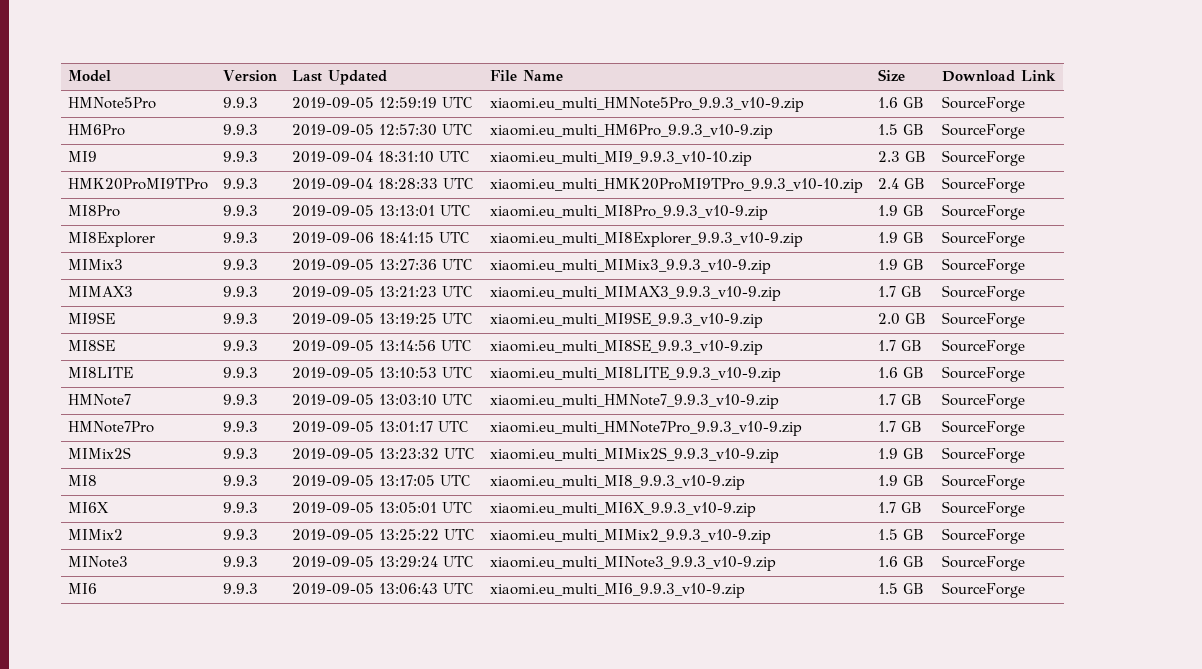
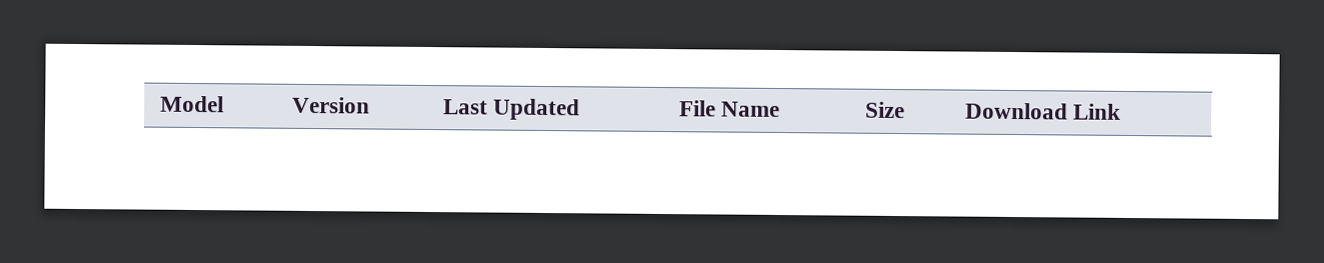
[68,97,157,109] [223,97,259,108] [292,97,473,109] [490,97,805,112] [878,97,925,108] [942,96,1026,112] [68,124,126,136] [223,124,259,135] [292,124,473,136] [490,124,774,139] [878,124,925,135] [942,123,1026,139] [68,151,98,162] [223,151,259,162] [292,151,470,163] [490,151,753,166] [878,151,927,162] [942,150,1026,166] [68,178,209,190] [223,178,259,189] [292,178,474,190] [490,178,864,193] [878,178,926,189] [942,177,1026,193] [68,205,121,217] [223,205,259,216] [292,205,471,217] [490,205,769,220] [878,205,925,216] [942,204,1026,220] [68,232,156,247] [223,232,259,243] [292,232,470,244] [490,232,804,247] [878,232,925,243] [942,231,1026,247] [68,259,124,270] [223,259,259,270] [292,259,473,271] [490,259,772,274] [878,259,925,270] [942,258,1026,274] [68,286,134,297] [223,286,259,297] [292,286,473,298] [490,286,782,301] [878,286,923,297] [942,285,1026,301] [68,312,116,324] [223,313,259,324] [292,313,473,325] [490,312,764,328] [878,313,927,325] [942,312,1026,328] [68,339,116,351] [223,340,259,351] [292,340,472,352] [490,339,764,355] [878,340,923,351] [942,339,1026,355] [68,367,134,378] [223,367,259,378] [292,367,473,379] [490,367,782,382] [878,367,925,378] [942,366,1026,382] [68,394,132,406] [223,394,259,405] [292,394,473,406] [490,394,780,409] [878,394,923,405] [942,393,1026,409] [68,421,155,433] [223,421,259,432] [292,421,469,433] [490,421,803,436] [878,421,923,432] [942,420,1026,436] [68,447,132,459] [223,448,259,459] [292,448,475,460] [490,447,780,463] [878,448,925,459] [942,447,1026,463] [68,475,98,486] [223,475,259,486] [292,475,471,487] [490,475,746,490] [878,475,925,486] [942,474,1026,490] [68,502,110,513] [223,502,259,513] [292,502,473,514] [490,502,757,517] [878,502,923,513] [942,501,1026,517] [68,529,124,540] [223,529,259,540] [292,529,475,541] [490,529,772,544] [878,529,925,540] [942,528,1026,544] [68,556,129,568] [223,556,259,567] [292,556,474,568] [490,556,777,571] [878,556,925,567] [942,555,1026,571] [68,583,98,594] [223,583,259,594] [292,583,474,595] [490,583,746,598] [878,583,925,594] [942,582,1026,598] // HMNote5Pro | 9.9.3 | 2019-09-05 12:59:19 UTC | xiaomi.eu_multi_HMNote5Pro_9.9.3_v10-9.zip | 1.6 GB | SourceForge // HM6Pro | 9.9.3 | 2019-09-05 12:57:30 UTC | xiaomi.eu_multi_HM6Pro_9.9.3_v10-9.zip | 1.5 GB | SourceForge // MI9 | 9.9.3 | 2019-09-04 18:31:10 UTC | xiaomi.eu_multi_MI9_9.9.3_v10-10.zip | 2.3 GB | SourceForge // HMK20ProMI9TPro | 9.9.3 | 2019-09-04 18:28:33 UTC | xiaomi.eu_multi_HMK20ProMI9TPro_9.9.3_v10-10.zip | 2.4 GB | SourceForge // MI8Pro | 9.9.3 | 2019-09-05 13:13:01 UTC | xiaomi.eu_multi_MI8Pro_9.9.3_v10-9.zip | 1.9 GB | SourceForge // MI8Explorer | 9.9.3 | 2019-09-06 18:41:15 UTC | xiaomi.eu_multi_MI8Explorer_9.9.3_v10-9.zip | 1.9 GB | SourceForge // MIMix3 | 9.9.3 | 2019-09-05 13:27:36 UTC | xiaomi.eu_multi_MIMix3_9.9.3_v10-9.zip | 1.9 GB | SourceForge // MIMAX3 | 9.9.3 | 2019-09-05 13:21:23 UTC | xiaomi.eu_multi_MIMAX3_9.9.3_v10-9.zip | 1.7 GB | SourceForge // MI9SE | 9.9.3 | 2019-09-05 13:19:25 UTC | xiaomi.eu_multi_MI9SE_9.9.3_v10-9.zip | 2.0 GB | SourceForge // MI8SE | 9.9.3 | 2019-09-05 13:14:56 UTC | xiaomi.eu_multi_MI8SE_9.9.3_v10-9.zip | 1.7 GB | SourceForge // MI8LITE | 9.9.3 | 2019-09-05 13:10:53 UTC | xiaomi.eu_multi_MI8LITE_9.9.3_v10-9.zip | 1.6 GB | SourceForge // HMNote7 | 9.9.3 | 2019-09-05 13:03:10 UTC | xiaomi.eu_multi_HMNote7_9.9.3_v10-9.zip | 1.7 GB | SourceForge // HMNote7Pro | 9.9.3 | 2019-09-05 13:01:17 UTC | xiaomi.eu_multi_HMNote7Pro_9.9.3_v10-9.zip | 1.7 GB | SourceForge // MIMix2S | 9.9.3 | 2019-09-05 13:23:32 UTC | xiaomi.eu_multi_MIMix2S_9.9.3_v10-9.zip | 1.9 GB | SourceForge // MI8 | 9.9.3 | 2019-09-05 13:17:05 UTC | xiaomi.eu_multi_MI8_9.9.3_v10-9.zip | 1.9 GB | SourceForge // MI6X | 9.9.3 | 2019-09-05 13:05:01 UTC | xiaomi.eu_multi_MI6X_9.9.3_v10-9.zip | 1.7 GB | SourceForge // MIMix2 | 9.9.3 | 2019-09-05 13:25:22 UTC | xiaomi.eu_multi_MIMix2_9.9.3_v10-9.zip | 1.5 GB | SourceForge // MINote3 | 9.9.3 | 2019-09-05 13:29:24 UTC | xiaomi.eu_multi_MINote3_9.9.3_v10-9.zip | 1.6 GB | SourceForge // MI6 | 9.9.3 | 2019-09-05 13:06:43 UTC | xiaomi.eu_multi_MI6_9.9.3_v10-9.zip | 1.5 GB | SourceForge -> (1122, 111) none

